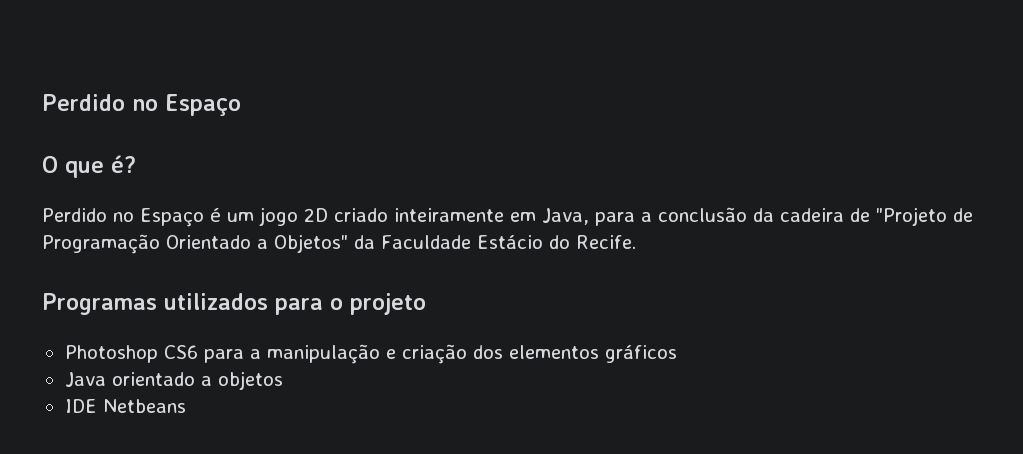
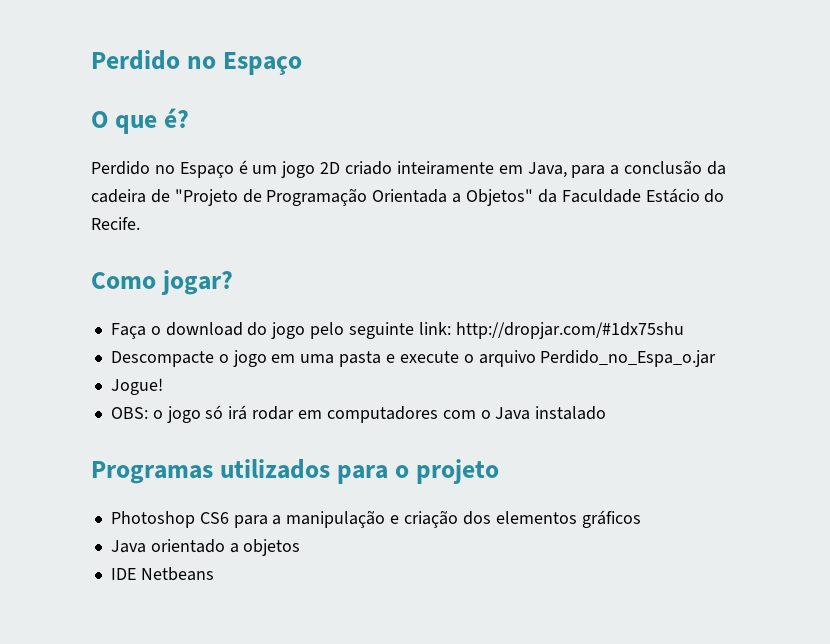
[166,235,251,249] Orientado -> [372,189,448,203] Orientada
(636, 242) none -> [91,270,233,295] [110,322,684,339] [110,350,717,367] [110,378,163,395] [110,405,607,423] // Como jogar? // Faça o download do jogo pelo seguinte link: http://dropjar.com/#1dx75shu // Descompacte o jogo em uma pasta e execute o arquivo Perdido_no_Espa_o.jar // Jogue! // OBS: o jogo só irá rodar em computadores com o Java instalado

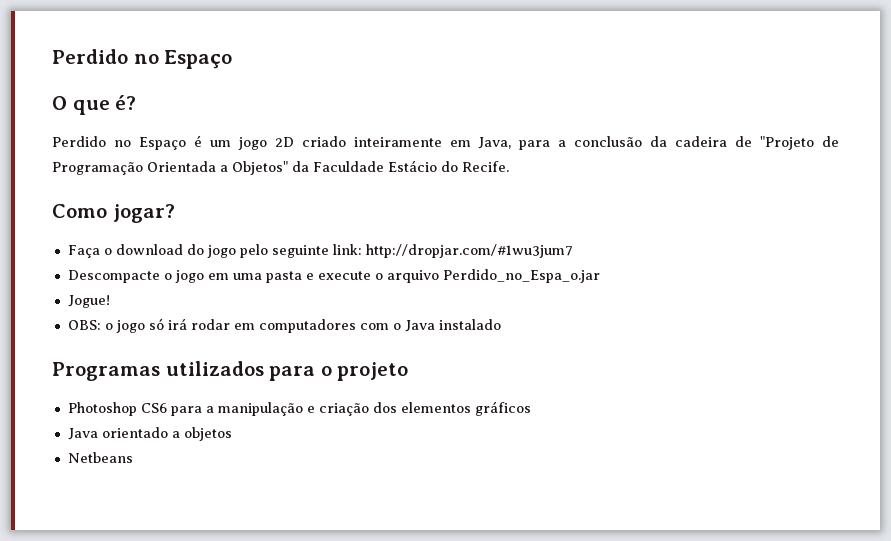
[455,322,684,339] http://dropjar.com/#1dx75shu -> [365,244,573,258] http://dropjar.com/#1wu3jum7
[110,568,136,580] IDE -> (232, 434) none

